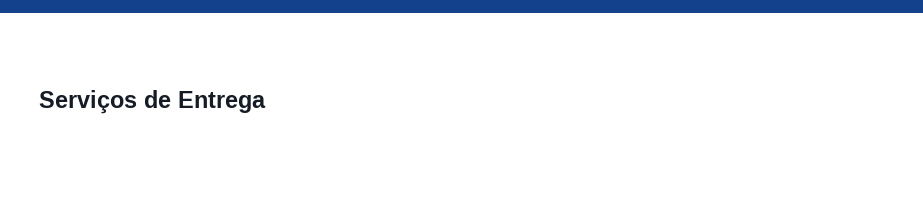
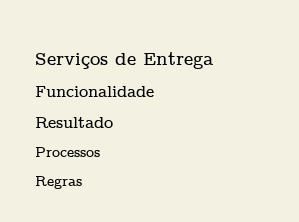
(266, 102) none -> [35,86,154,97] [35,117,113,128] [35,147,100,157] [35,176,82,189] // Funcionalidade // Resultado // Processos // Regras

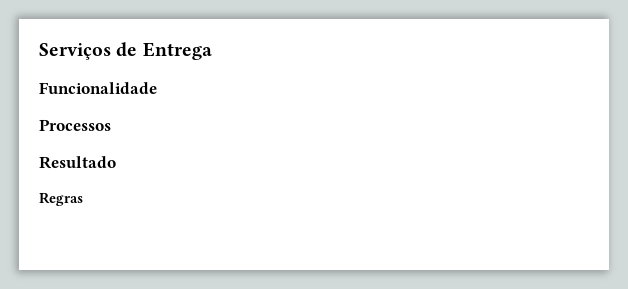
(154, 91) none -> [39,119,111,131] // Processos
[35,147,100,157] // Processos -> (116, 162) none

